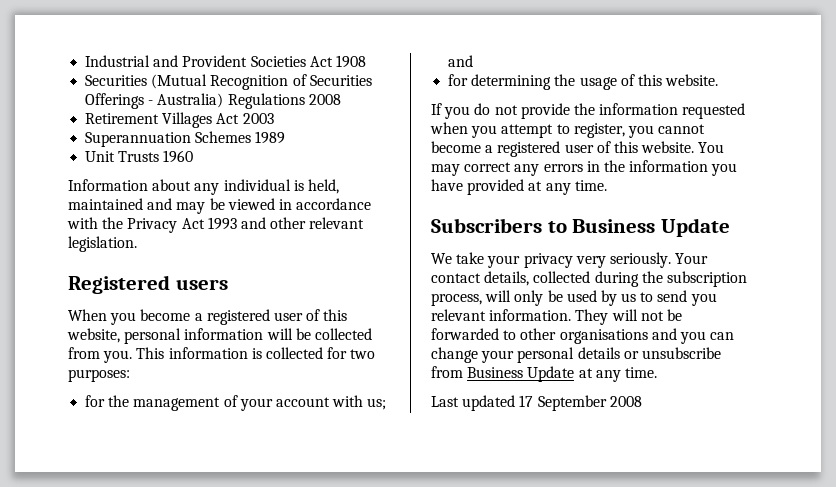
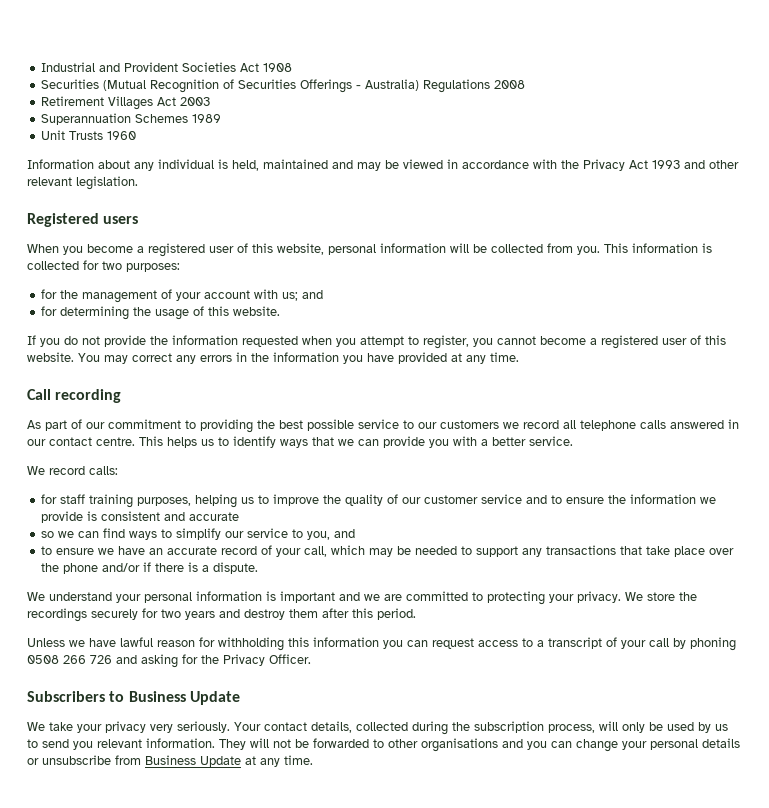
(607, 185) none -> [27,389,122,403] [27,419,739,433] [27,436,573,448] [27,466,118,475] [41,494,717,508] [41,511,240,523] [41,528,356,540] [41,545,735,557] [41,562,259,574] [27,591,697,605] [27,608,416,622] [27,637,736,651] [27,654,311,668] // Call recording // As part of our commitment to providing the best possible service to our customers we record all telephone calls answered in our contact centre. This helps us to identify ways that we can provide you with a better service. // We record calls: // for staff training purposes, helping us to improve the quality of our customer service and to ensure the information we provide is consistent and accurate // so we can find ways to simplify our service to you, and // to ensure we have an accurate record of your call, which may be needed to support any transactions that take place over the phone and/or if there is a dispute. // We understand your personal information is important and we are committed to protecting your privacy. We store the recordings securely for two years and destroy them after this period. // Unless we have lawful reason for withholding this information you can request access to a transcript of your call by phoning 0508 266 726 and asking for the Privacy Officer.
[431,395,642,411] // Last updated 17 September 2008 -> (313, 760) none

